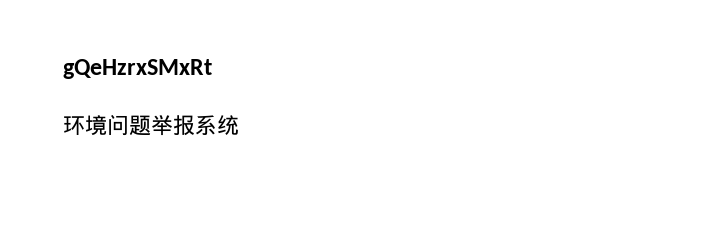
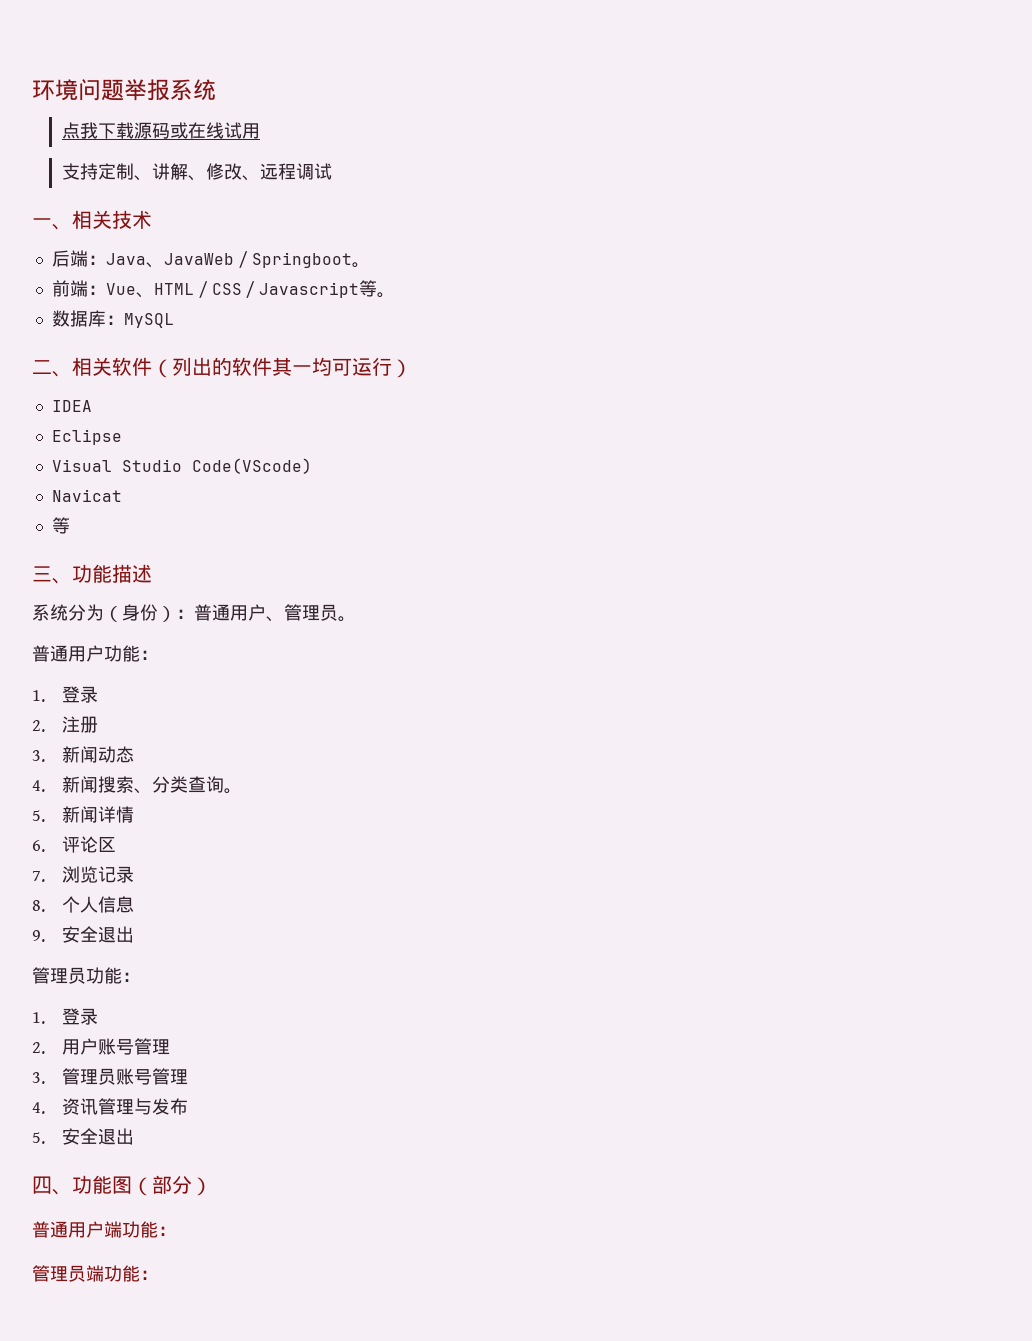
[63,59,212,79] gQeHzrxSMxRt // -> (32, 90) none
(239, 125) none -> [62,122,261,139] [62,163,333,181] [32,210,152,230] [51,250,370,268] [51,280,396,298] [51,310,174,328] [32,357,412,378] [51,400,92,412] [51,429,122,445] [51,458,312,474] [51,489,122,502] [51,517,70,534] [32,564,152,584] [32,604,356,622] [32,645,158,662] [32,686,99,703] [32,716,99,733] [32,746,135,763] [32,776,243,794] [32,806,135,823] [32,836,117,853] [32,866,135,883] [32,896,135,913] [32,926,135,943] [32,967,140,984] [32,1008,99,1025] [32,1038,171,1055] [32,1068,189,1085] [32,1098,189,1115] [32,1128,135,1145] [32,1175,212,1196] [32,1221,176,1238] [32,1265,158,1282] // 点我下载源码或在线试用 // 支持定制、讲解、修改、远程调试 // 一、相关技术 // 后端：Java、JavaWeb / Springboot。 // 前端：Vue、HTML / CSS / Javascript等。 // 数据库：MySQL // 二、相关软件（列出的软件其一均可运行） // IDEA // Eclipse // Visual Studio Code(VScode) // Navicat // 等 // 三、功能描述 // 系统分为（身份）：普通用户、管理员。 // 普通用户功能： // 1.登录 // 2.注册 // 3.新闻动态 // 4.新闻搜索、分类查询。 // 5.新闻详情 // 6.评论区 // 7.浏览记录 // 8.个人信息 // 9.安全退出 // 管理员功能： // 1.登录 // 2.用户账号管理 // 3.管理员账号管理 // 4.资讯管理与发布 // 5.安全退出 // 四、功能图（部分） // 普通用户端功能： // 管理员端功能：

